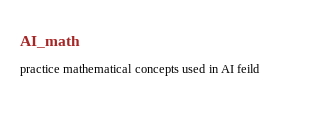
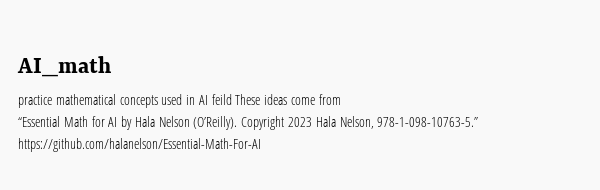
(261, 68) none -> [235,94,341,105] [18,116,479,130] [18,138,261,152] These ideas come from // “Essential Math for AI by Hala Nelson (O’Reilly). Copyright 2023 Hala Nelson, 978-1-098-10763-5.” https://github.com/halanelson/Essential-Math-For-AI

